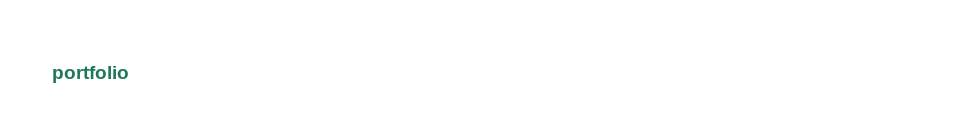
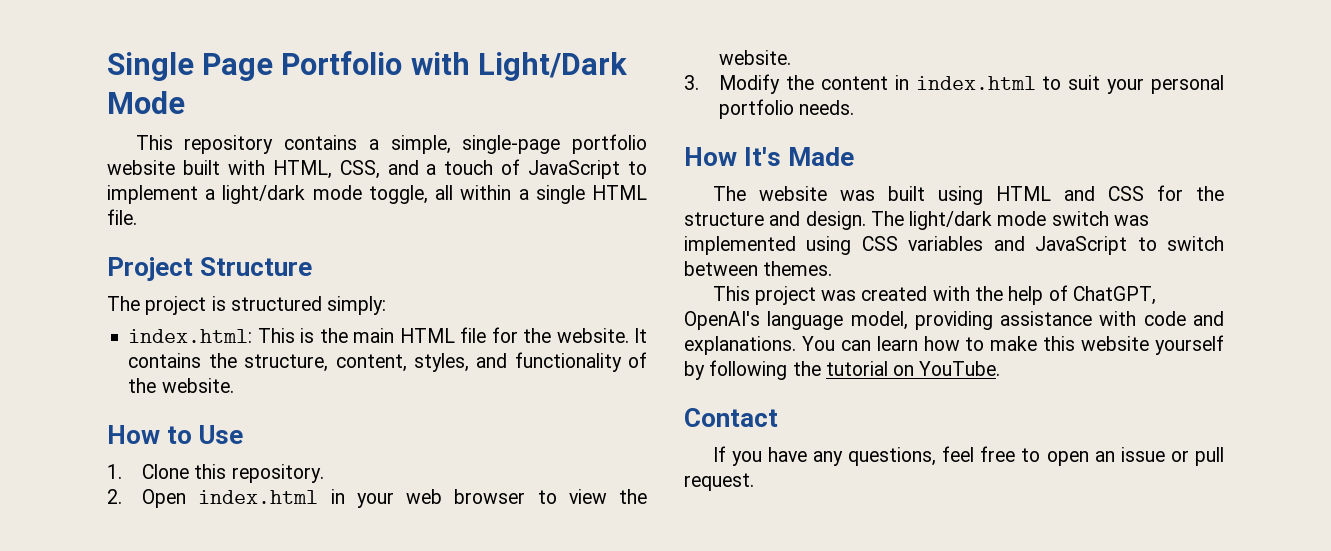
[52,66,129,83] portfolio -> [107,51,627,81] [107,91,185,114] [135,134,647,154] [107,159,647,179] [107,185,647,204] [107,209,137,225] [107,257,313,281] [107,296,387,315] [128,327,647,343] [128,352,647,372] [128,378,234,393] [107,425,244,444] [107,464,324,483] [107,489,648,508] [719,50,792,65] [684,74,1224,94] [719,99,855,119] [684,147,855,166] [712,185,1224,205] [684,211,1149,230] [684,236,1224,255] [684,261,833,276] [712,285,1156,305] [684,311,1224,330] [684,335,1224,355] [684,360,1001,380] [684,408,778,427] [712,446,1224,466] [684,473,754,491] Single Page Portfolio with Light/Dark Mode // This repository contains a simple, single-page portfolio website built with HTML, CSS, and a touch of JavaScript to implement a light/dark mode toggle, all within a single HTML file. // Project Structure // The project is structured simply: // index.html: This is the main HTML file for the website. It contains the structure, content, styles, and functionality of the website. // How to Use // 1. Clone this repository. // 2. Open index.html in your web browser to view the website. // 3. Modify the content in index.html to suit your personal portfolio needs. // How It's Made // The website was built using HTML and CSS for the structure and design. The light/dark mode switch was implemented using CSS variables and JavaScript to switch between themes. // This project was created with the help of ChatGPT, OpenAI's language model, providing assistance with code and explanations. You can learn how to make this website yourself by following the tutorial on YouTube. // Contact // If you have any questions, feel free to open an issue or pull request.

